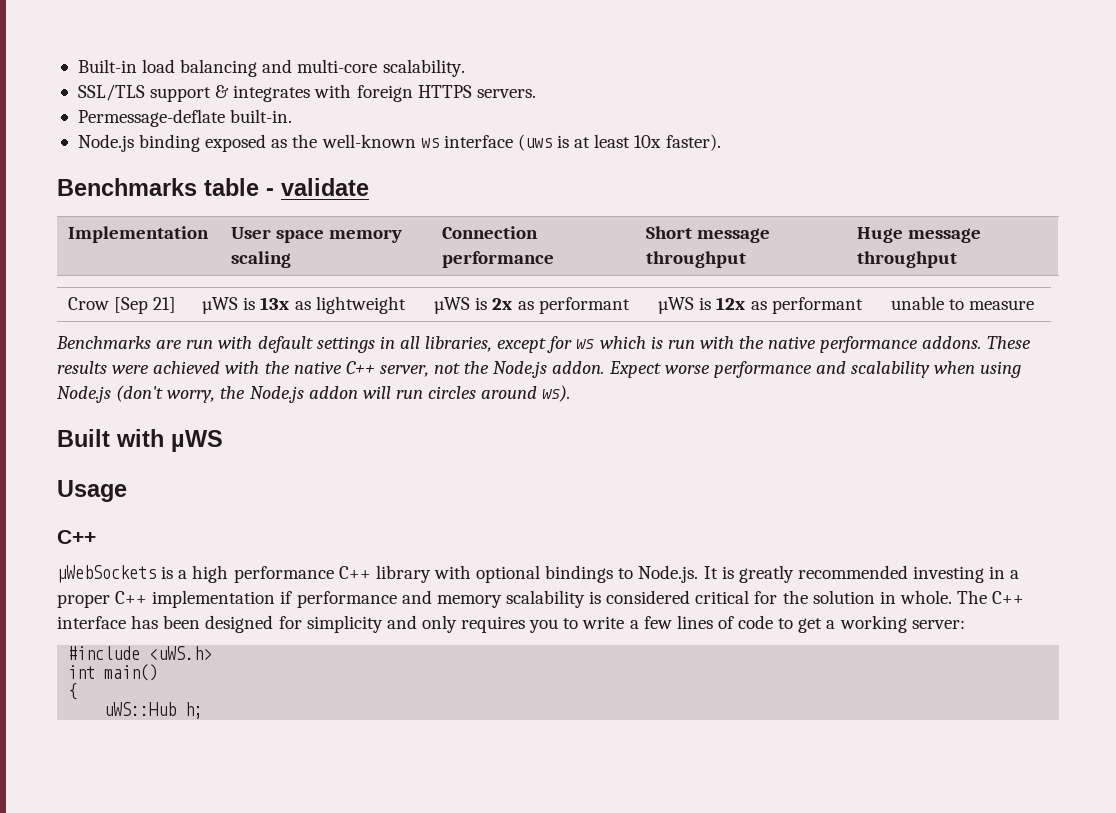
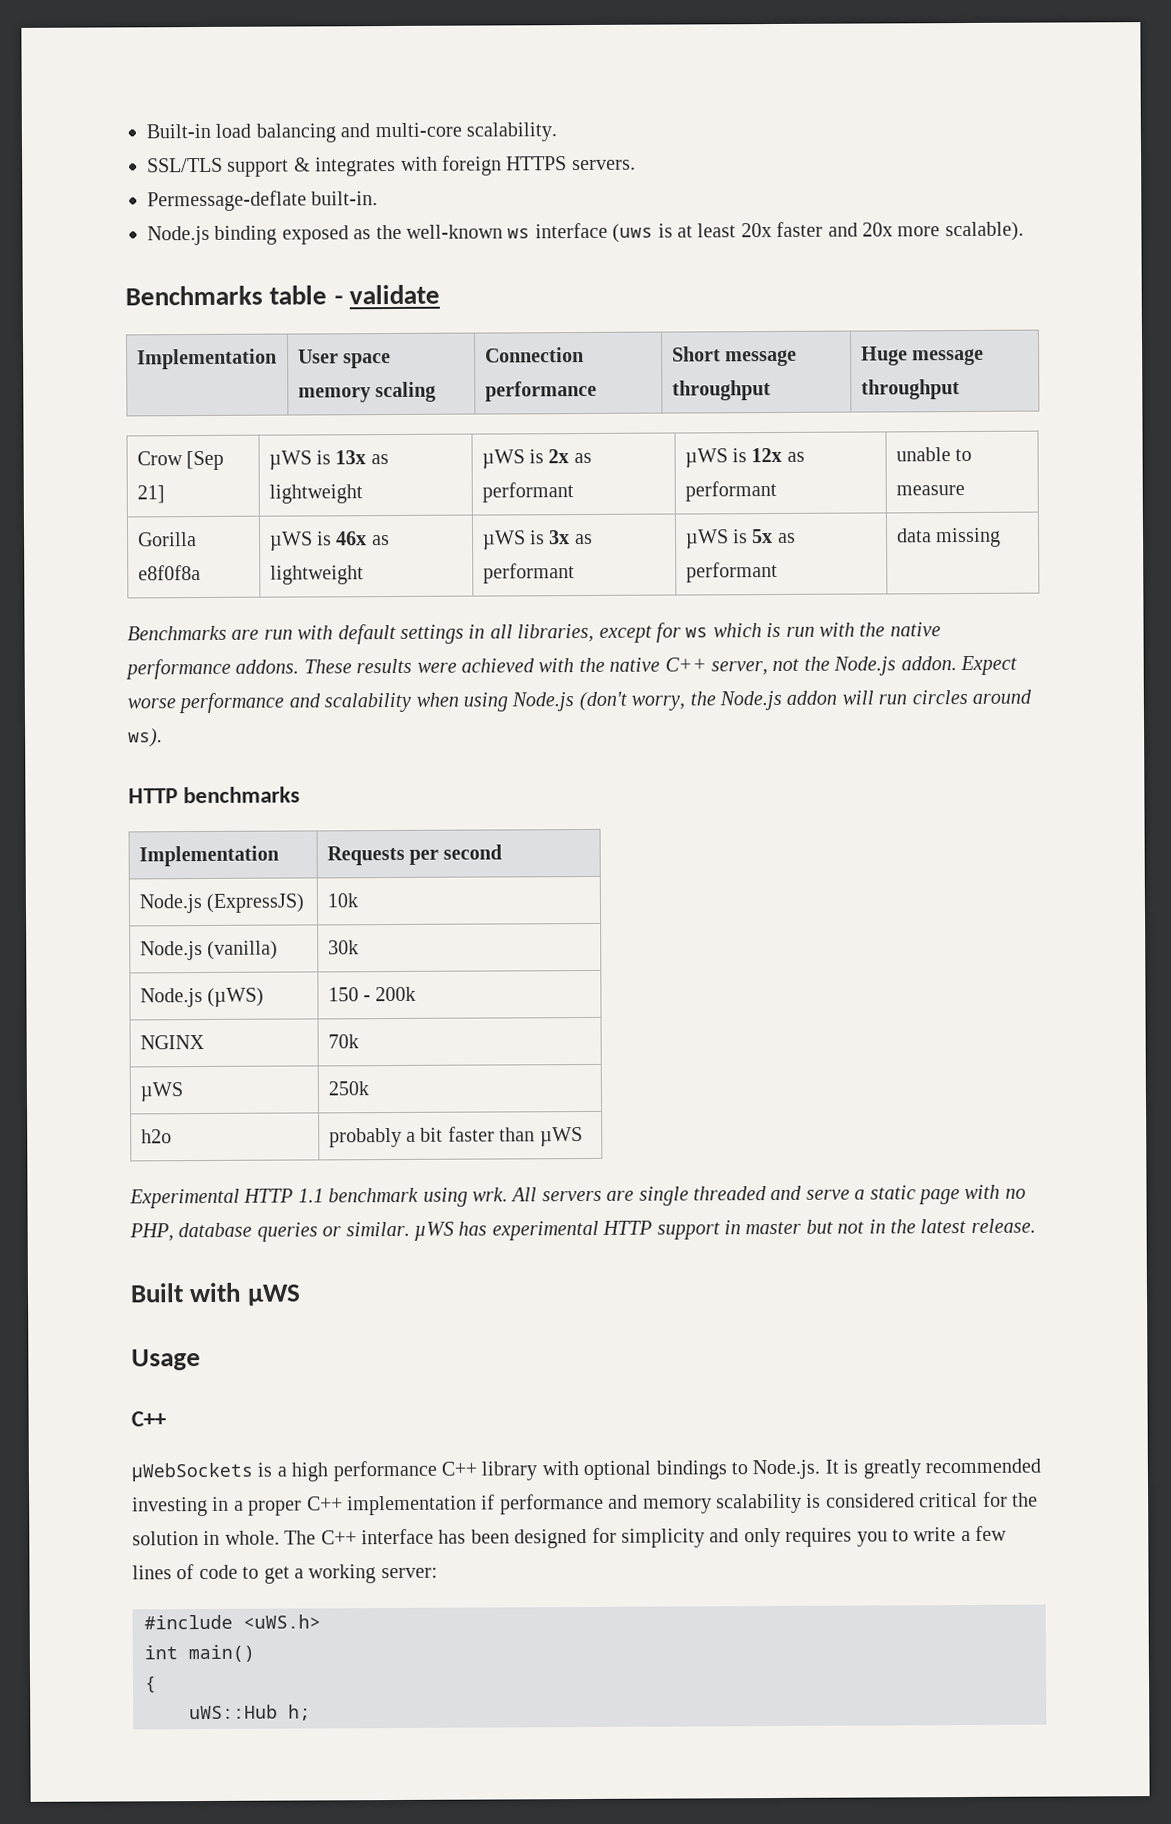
[634,134,721,151] 10x faster). -> [740,221,1024,242] 20x faster and 20x more scalable).
(1035, 305) none -> [137,532,197,547] [137,565,201,581] [269,531,390,551] [269,565,364,585] [482,530,593,550] [482,563,575,584] [684,529,796,549] [685,561,778,583] [895,527,1001,548] // Gorilla e8f0f8a | µWS is 46x as lightweight | µWS is 3x as performant | µWS is 5x as performant | data missing
(571, 393) none -> [128,786,301,804] [138,845,279,867] [326,844,503,866] [138,893,304,914] [326,893,358,908] [139,940,278,961] [327,940,359,955] [139,987,264,1008] [327,986,417,1002] [139,1034,205,1050] [327,1034,359,1049] [139,1082,183,1102] [327,1081,369,1096] [140,1129,172,1144] [328,1126,583,1148] [129,1184,1026,1209] [129,1218,1036,1242] // HTTP benchmarks // Implementation | Requests per second // Node.js (ExpressJS) | 10k // Node.js (vanilla) | 30k // Node.js (µWS) | 150 - 200k // NGINX | 70k // µWS | 250k // h2o | probably a bit faster than µWS // Experimental HTTP 1.1 benchmark using wrk. All servers are single threaded and serve a static page with no PHP, database queries or similar. µWS has experimental HTTP support in master but not in the latest release.

